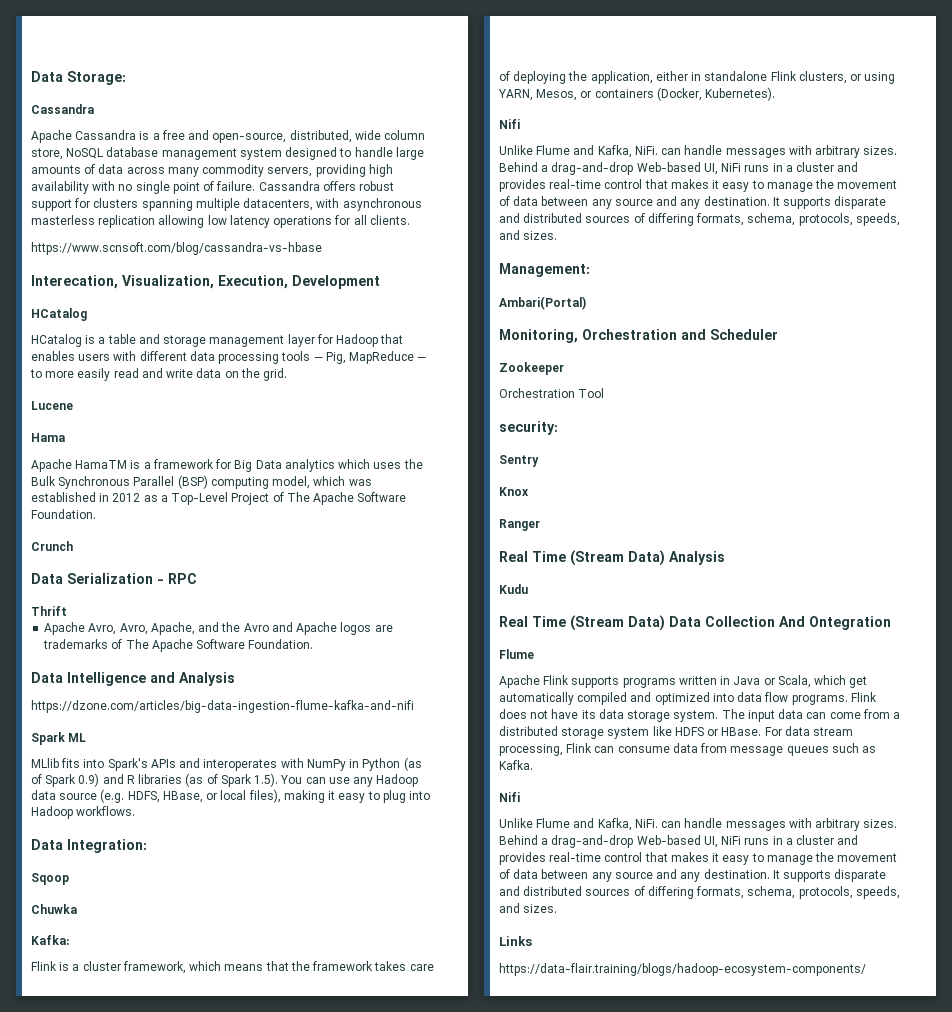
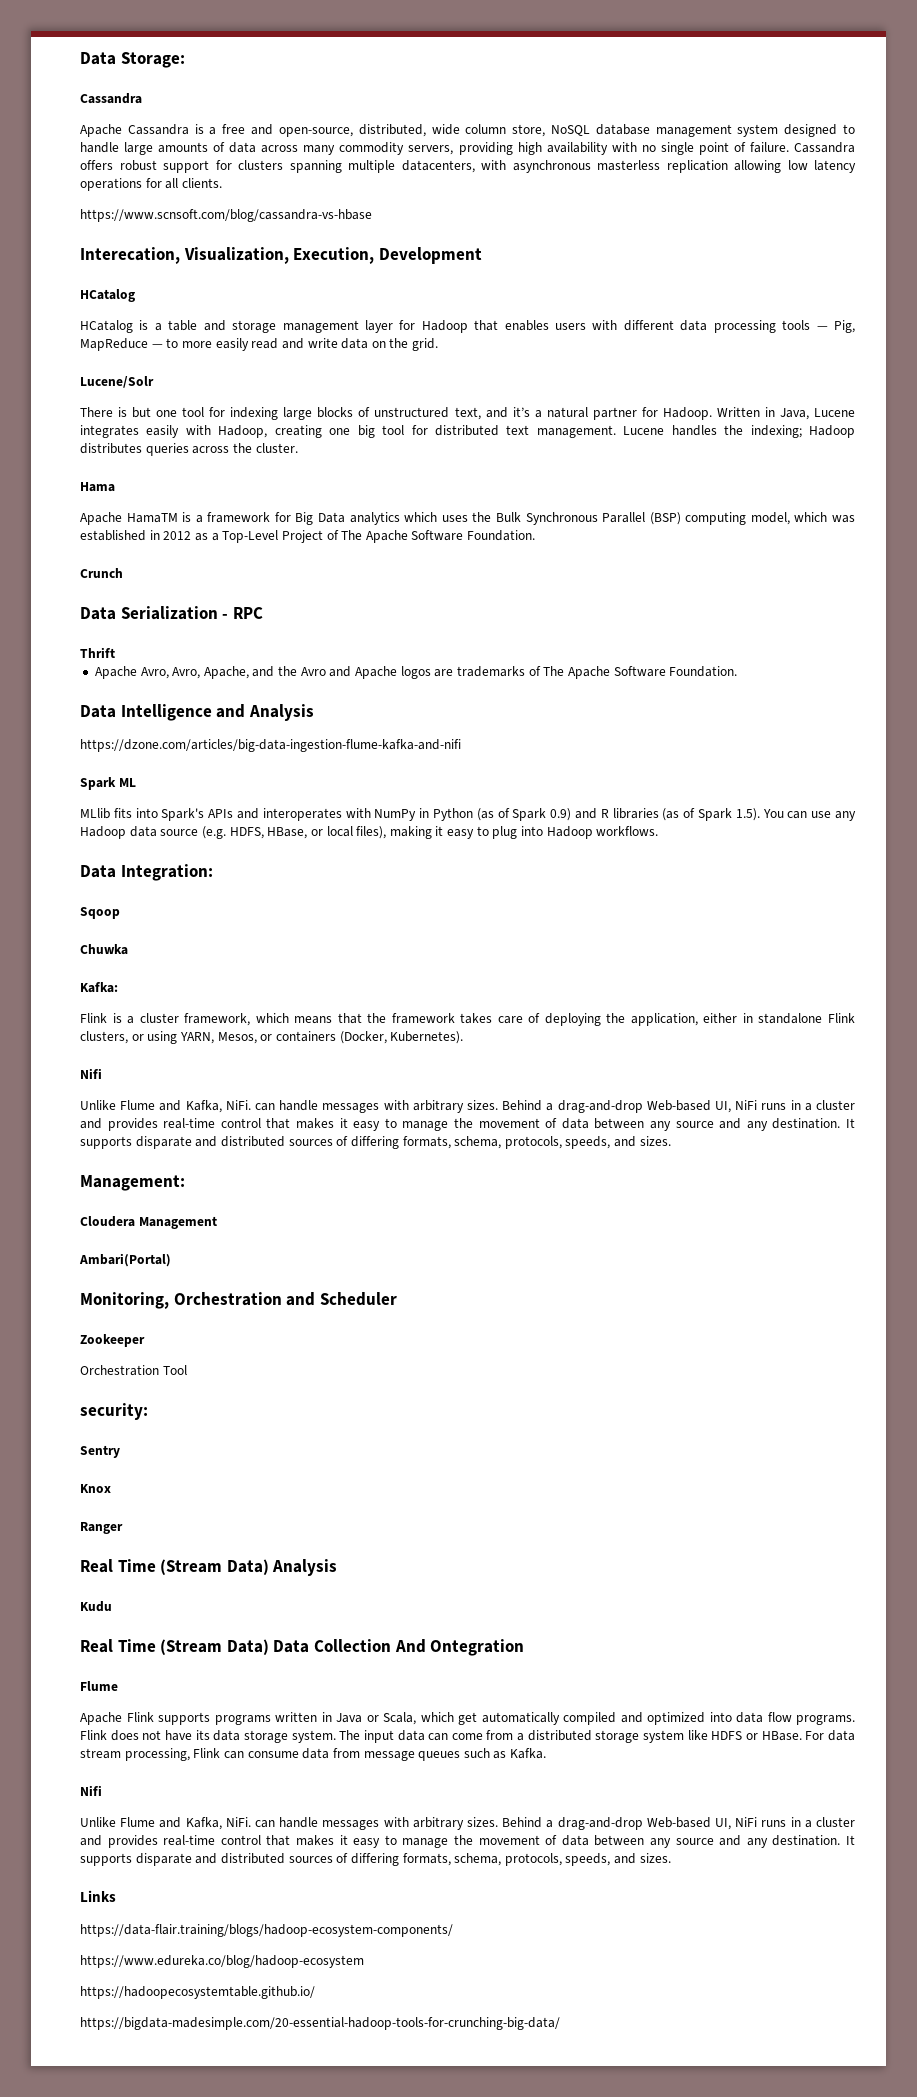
[31,401,73,410] Lucene -> [80,376,154,388] [80,407,855,420] [80,425,855,438] [80,443,298,456] Lucene/Solr // There is but one tool for indexing large blocks of unstructured text, and it’s a natural partner for Hadoop. Written in Java, Lucene integrates easily with Hadoop, creating one big tool for distributed text management. Lucene handles the indexing; Hadoop distributes queries across the cluster.
(590, 270) none -> [80,1216,217,1229] // Cloudera Management
(866, 969) none -> [80,1955,364,1968] [80,1986,315,1999] [80,2017,560,2030] // https://www.edureka.co/blog/hadoop-ecosystem // https://hadoopecosystemtable.github.io/ // https://bigdata-madesimple.com/20-essential-hadoop-tools-for-crunching-big-data/

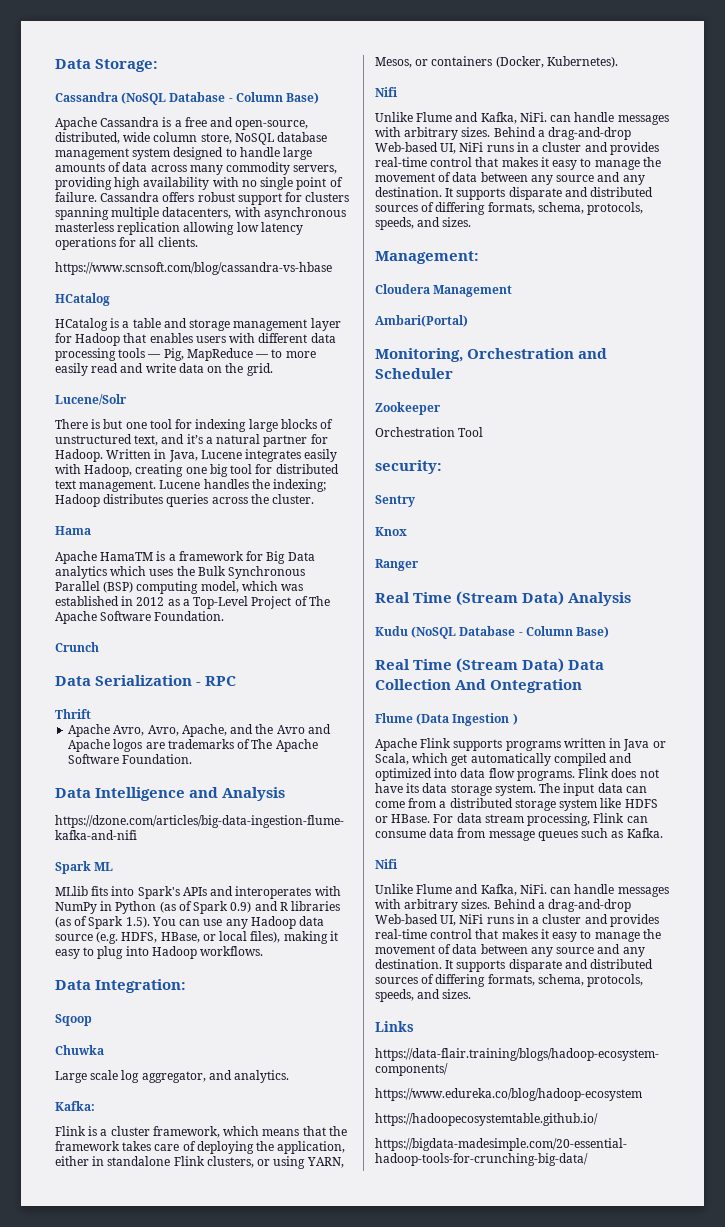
(142, 98) none -> [121,92,320,105] (NoSQL Database - Column Base)
[80,247,482,264] // Interecation, Visualization, Execution, Development -> (332, 268) none
(128, 949) none -> [55,1070,290,1083] // Large scale log aggregator, and analytics.
(112, 1606) none -> [411,626,610,639] (NoSQL Database - Column Base)
(118, 1686) none -> [416,713,518,726] (Data Ingestion )

